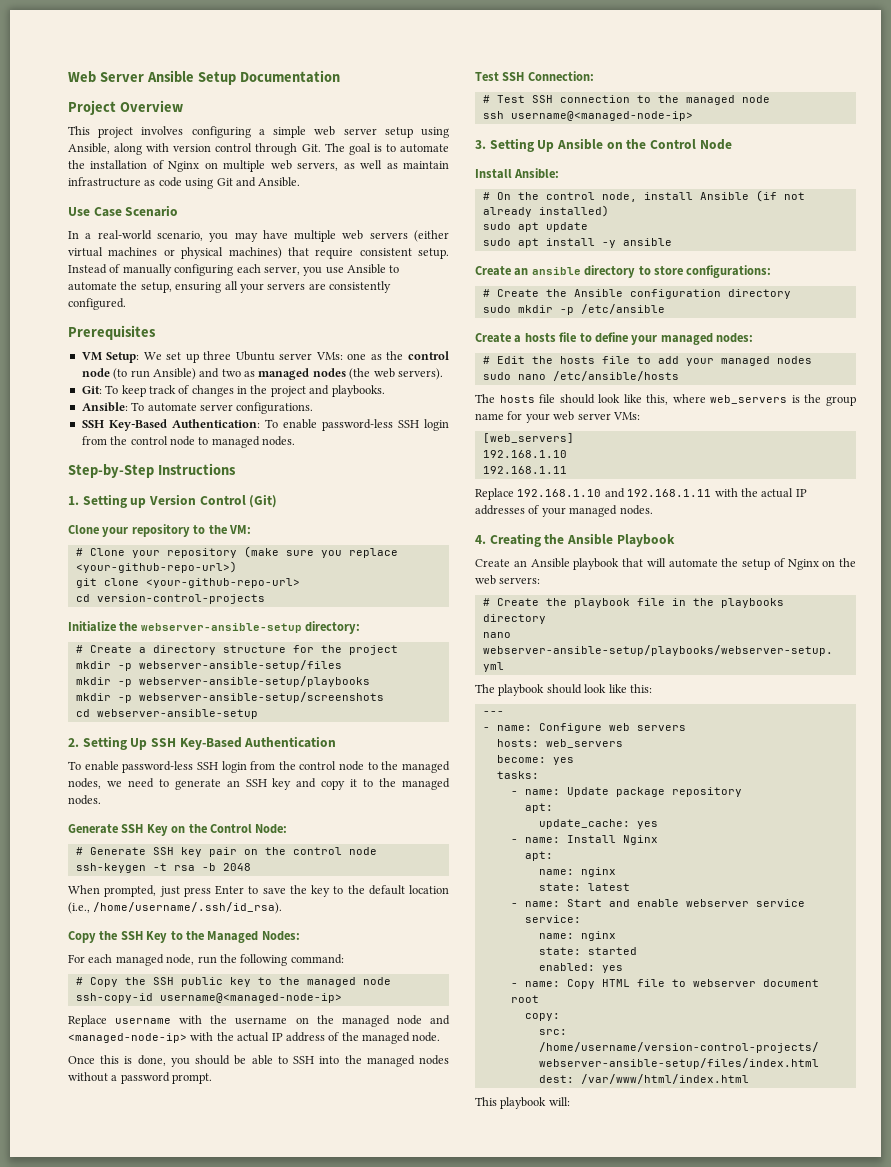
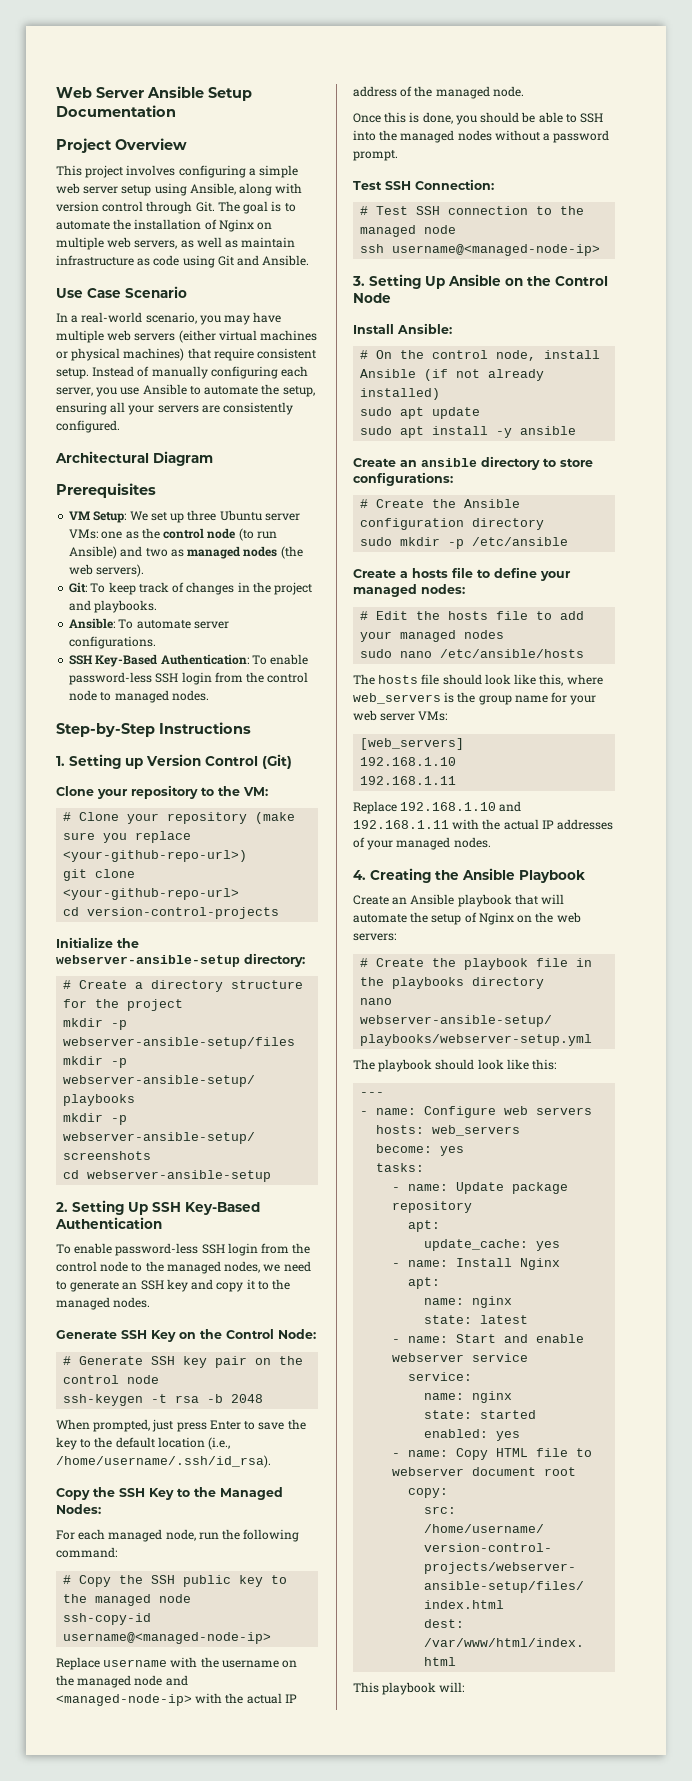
(126, 304) none -> [55,451,213,466] // Architectural Diagram

